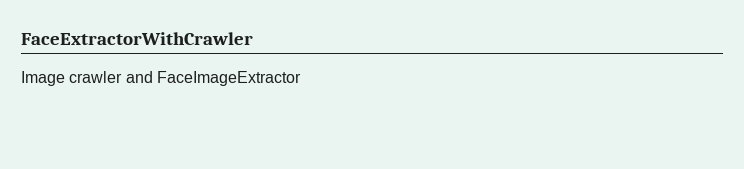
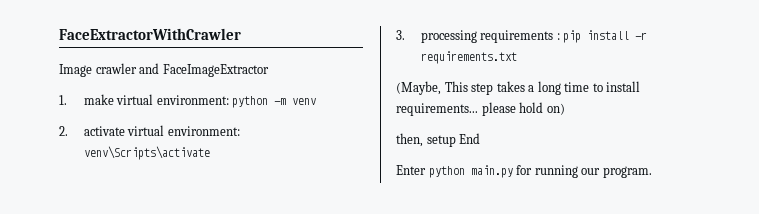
(301, 78) none -> [59,94,317,108] [59,125,240,136] [83,146,210,160] [396,30,648,43] [420,51,517,64] [396,81,641,95] [396,102,565,116] [396,133,481,147] [396,165,652,178] // 1. make virtual environment: python -m venv // 2. activate virtual environment: venv\Scripts\activate // 3. processing requirements : pip install -r requirements.txt // (Maybe, This step takes a long time to install requirements... please hold on) // then, setup End // Enter python main.py for running our program.

